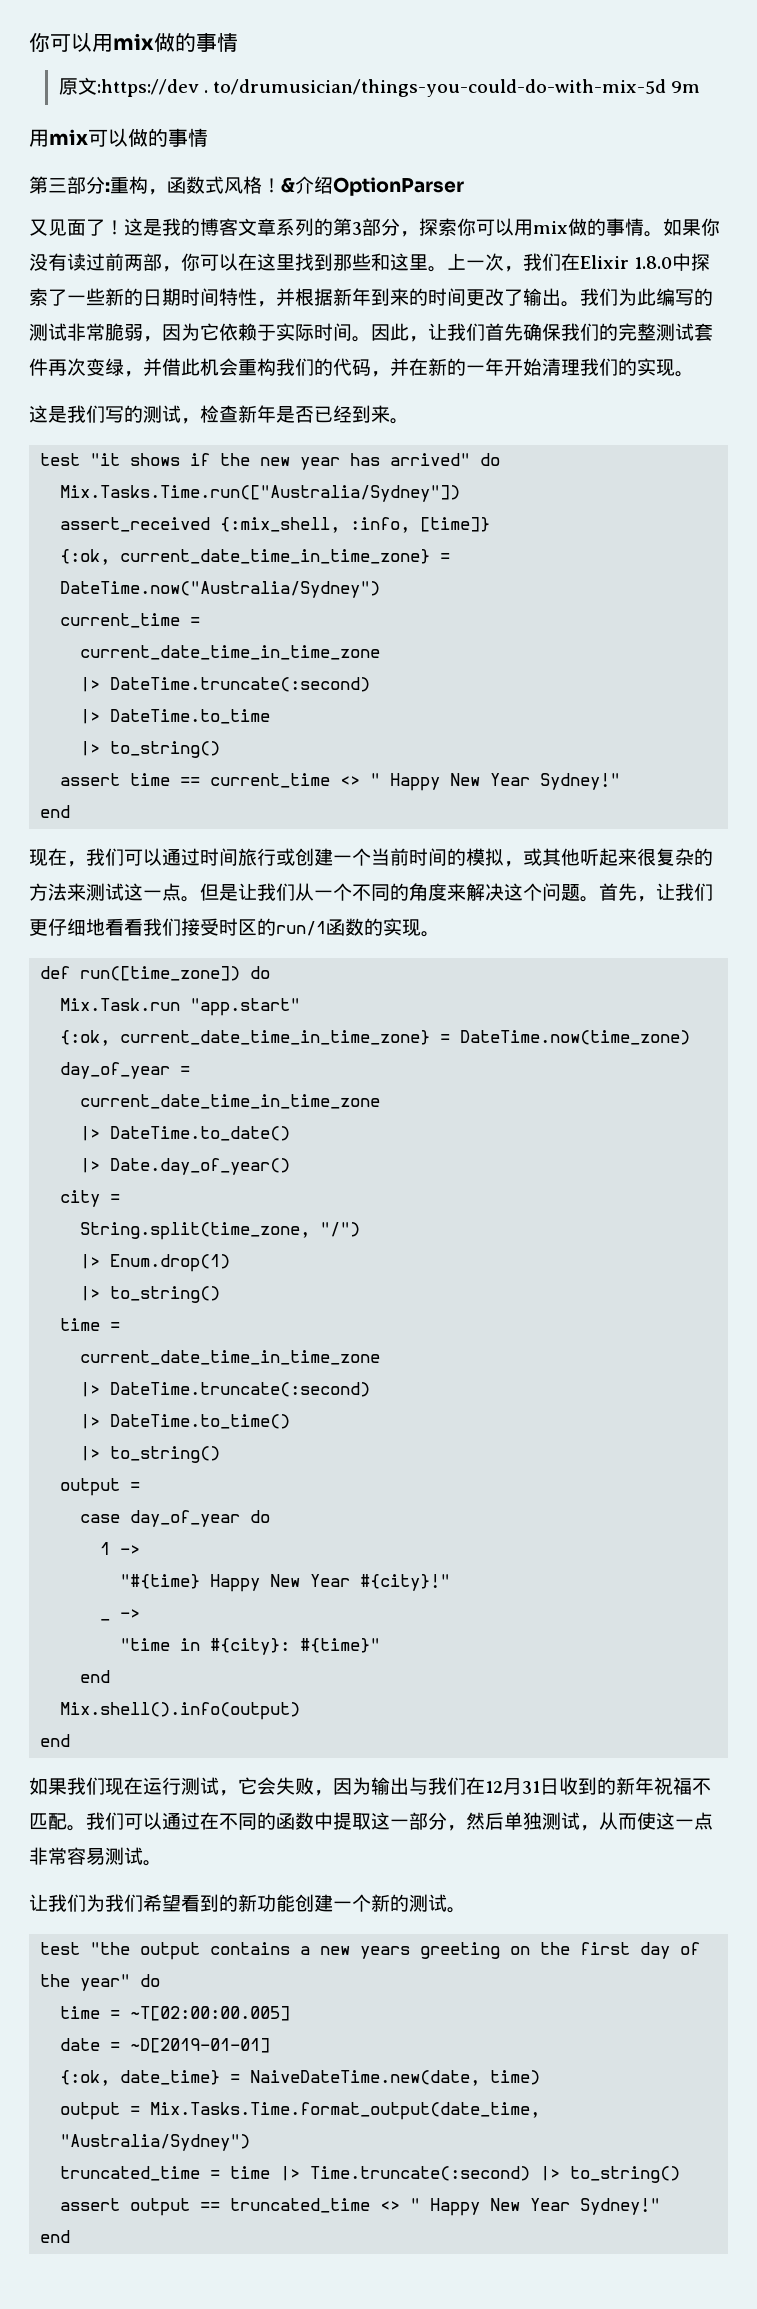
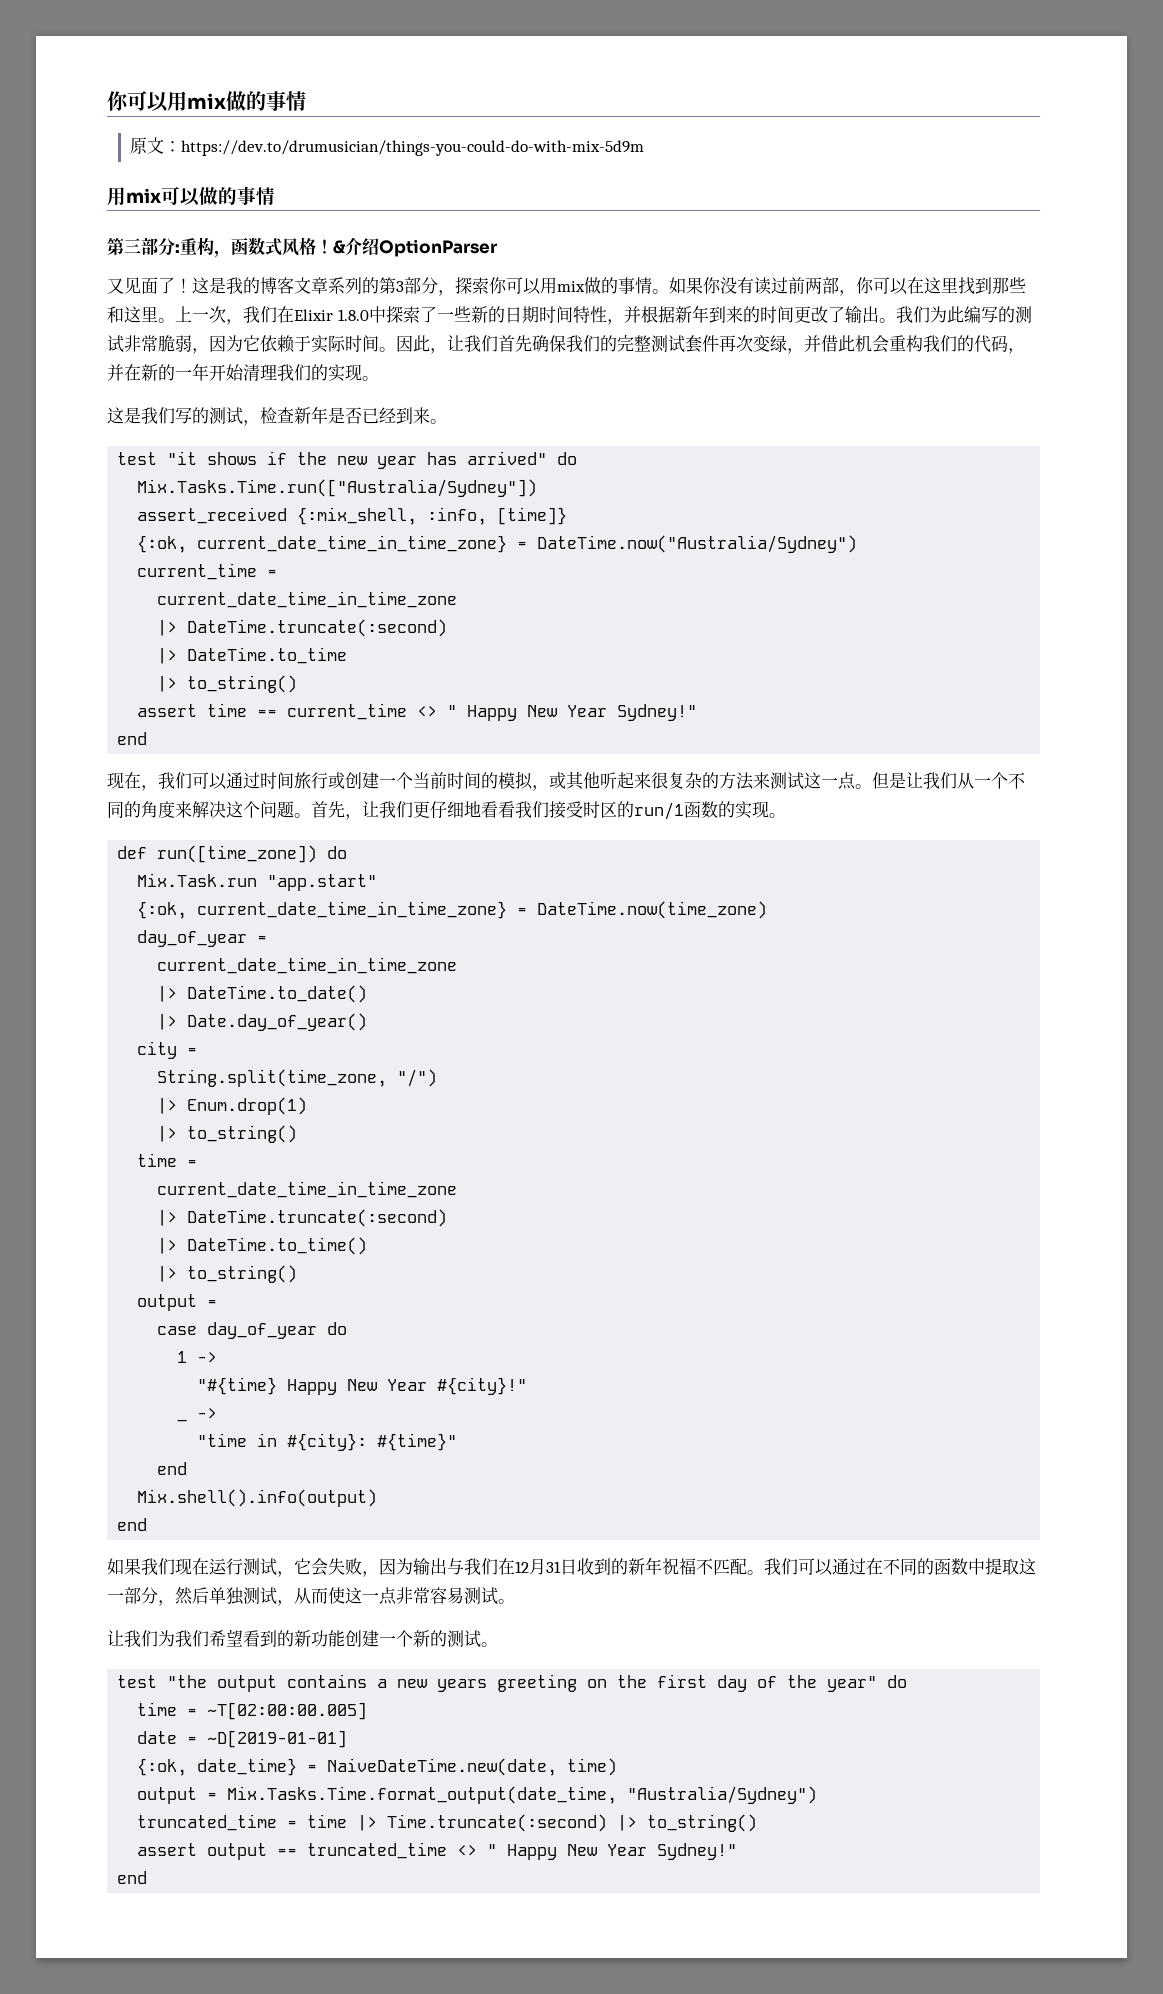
[96,79,701,97] :https://dev . to/drumusician/things-you-could-do-with-mix-5d 9m -> [164,140,645,156] ：https://dev.to/drumusician/things-you-could-do-with-mix-5d9m

